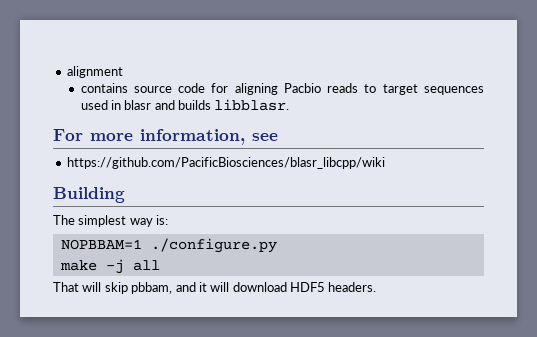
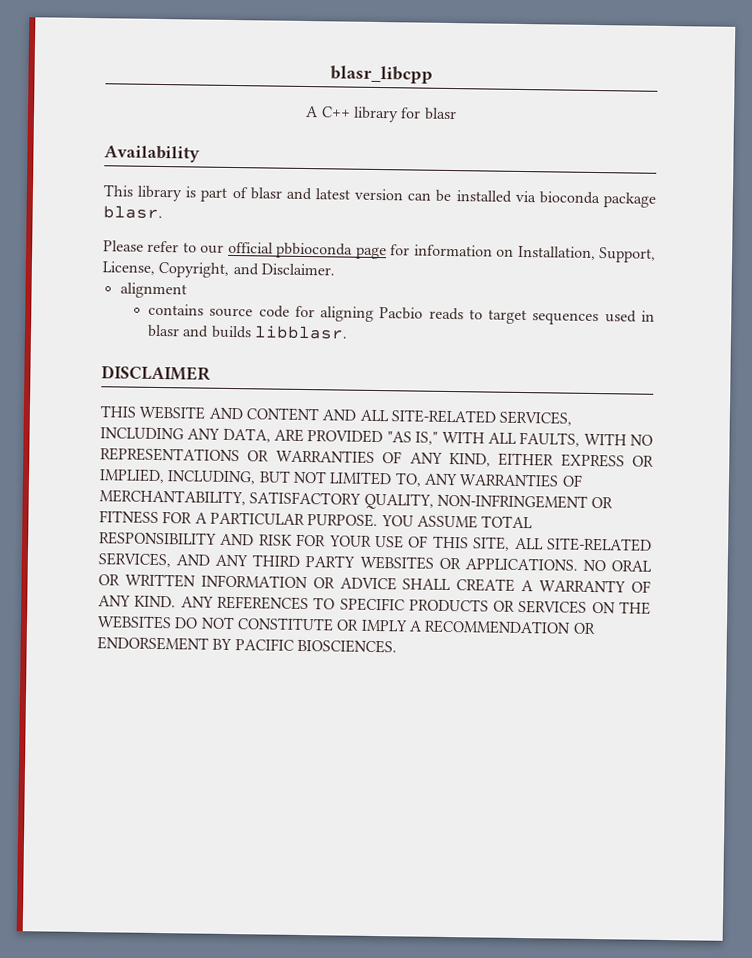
(66, 72) none -> [330,65,433,84] [305,106,457,123] [104,145,200,163] [103,184,657,208] [103,205,163,220] [103,240,656,263] [102,261,335,278] blasr_libcpp // A C++ library for blasr // Availability // This library is part of blasr and latest version can be installed via bioconda package blasr. // Please refer to our official pbbioconda page for information on Installation, Support, License, Copyright, and Disclaimer. //
[53,129,278,145] [66,157,385,169] [53,187,125,203] [53,215,169,227] [60,238,277,253] [59,259,160,274] [53,282,377,294] For more information, see // https://github.com/PacificBiosciences/blasr_libcpp/wiki // Building // The simplest way is: // NOPBBAM=1 ./configure.py // make -j all // That will skip pbbam, and it will download HDF5 headers. -> [101,365,211,381] [100,405,573,426] [100,427,654,447] [100,447,654,468] [99,468,583,488] [99,489,614,510] [99,510,534,529] [99,531,652,552] [98,552,652,572] [98,573,652,593] [98,595,651,615] [97,615,596,635] [97,636,397,654] DISCLAIMER // THIS WEBSITE AND CONTENT AND ALL SITE-RELATED SERVICES, INCLUDING ANY DATA, ARE PROVIDED "AS IS," WITH ALL FAULTS, WITH NO REPRESENTATIONS OR WARRANTIES OF ANY KIND, EITHER EXPRESS OR IMPLIED, INCLUDING, BUT NOT LIMITED TO, ANY WARRANTIES OF MERCHANTABILITY, SATISFACTORY QUALITY, NON-INFRINGEMENT OR FITNESS FOR A PARTICULAR PURPOSE. YOU ASSUME TOTAL RESPONSIBILITY AND RISK FOR YOUR USE OF THIS SITE, ALL SITE-RELATED SERVICES, AND ANY THIRD PARTY WEBSITES OR APPLICATIONS. NO ORAL OR WRITTEN INFORMATION OR ADVICE SHALL CREATE A WARRANTY OF ANY KIND. ANY REFERENCES TO SPECIFIC PRODUCTS OR SERVICES ON THE WEBSITES DO NOT CONSTITUTE OR IMPLY A RECOMMENDATION OR ENDORSEMENT BY PACIFIC BIOSCIENCES.

